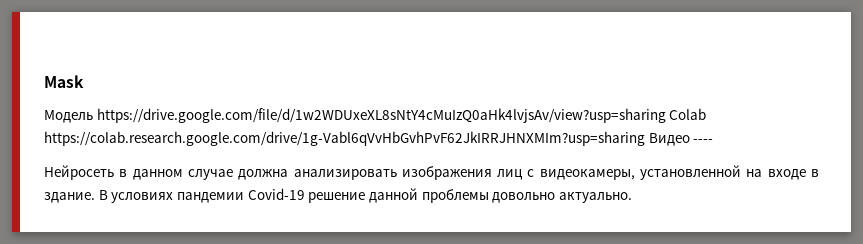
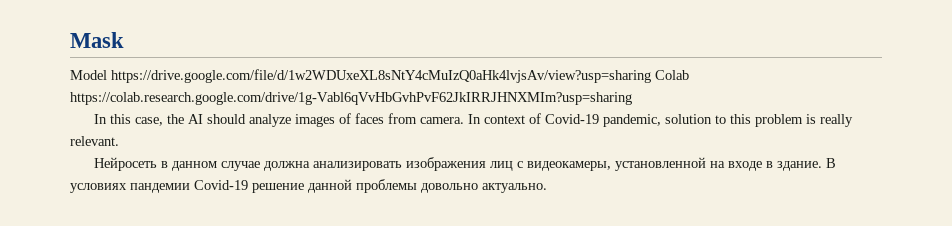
[44,110,93,123] Модель -> [70,70,107,80] Model
[648,133,714,146] Видео ---- -> [93,113,853,127] [70,136,119,146] // In this case, the AI should analyze images of faces from camera. In context of Covid-19 pandemic, solution to this problem is really relevant.

